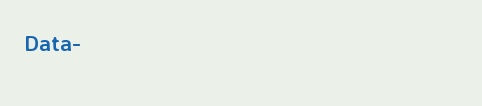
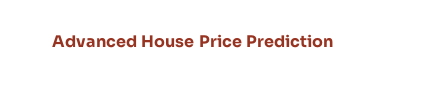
[25,36,81,51] Data- -> [52,34,333,48] Advanced House Price Prediction

